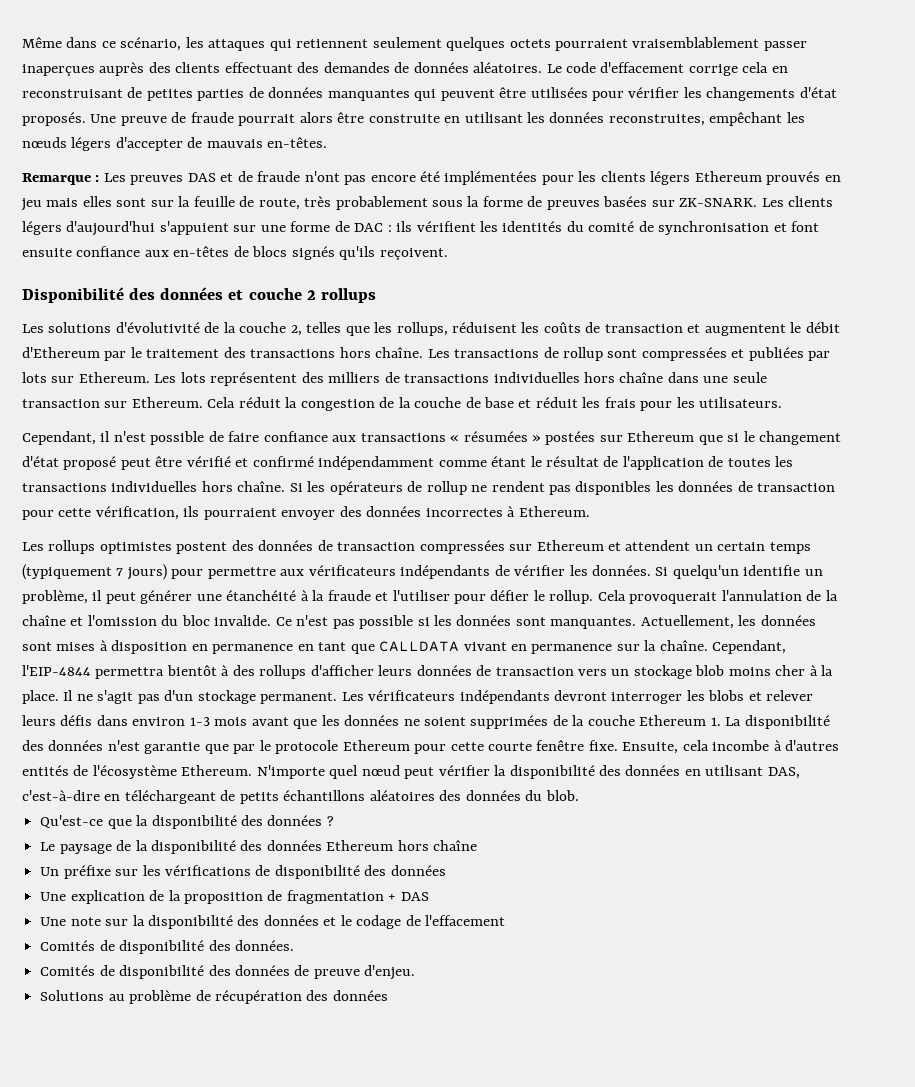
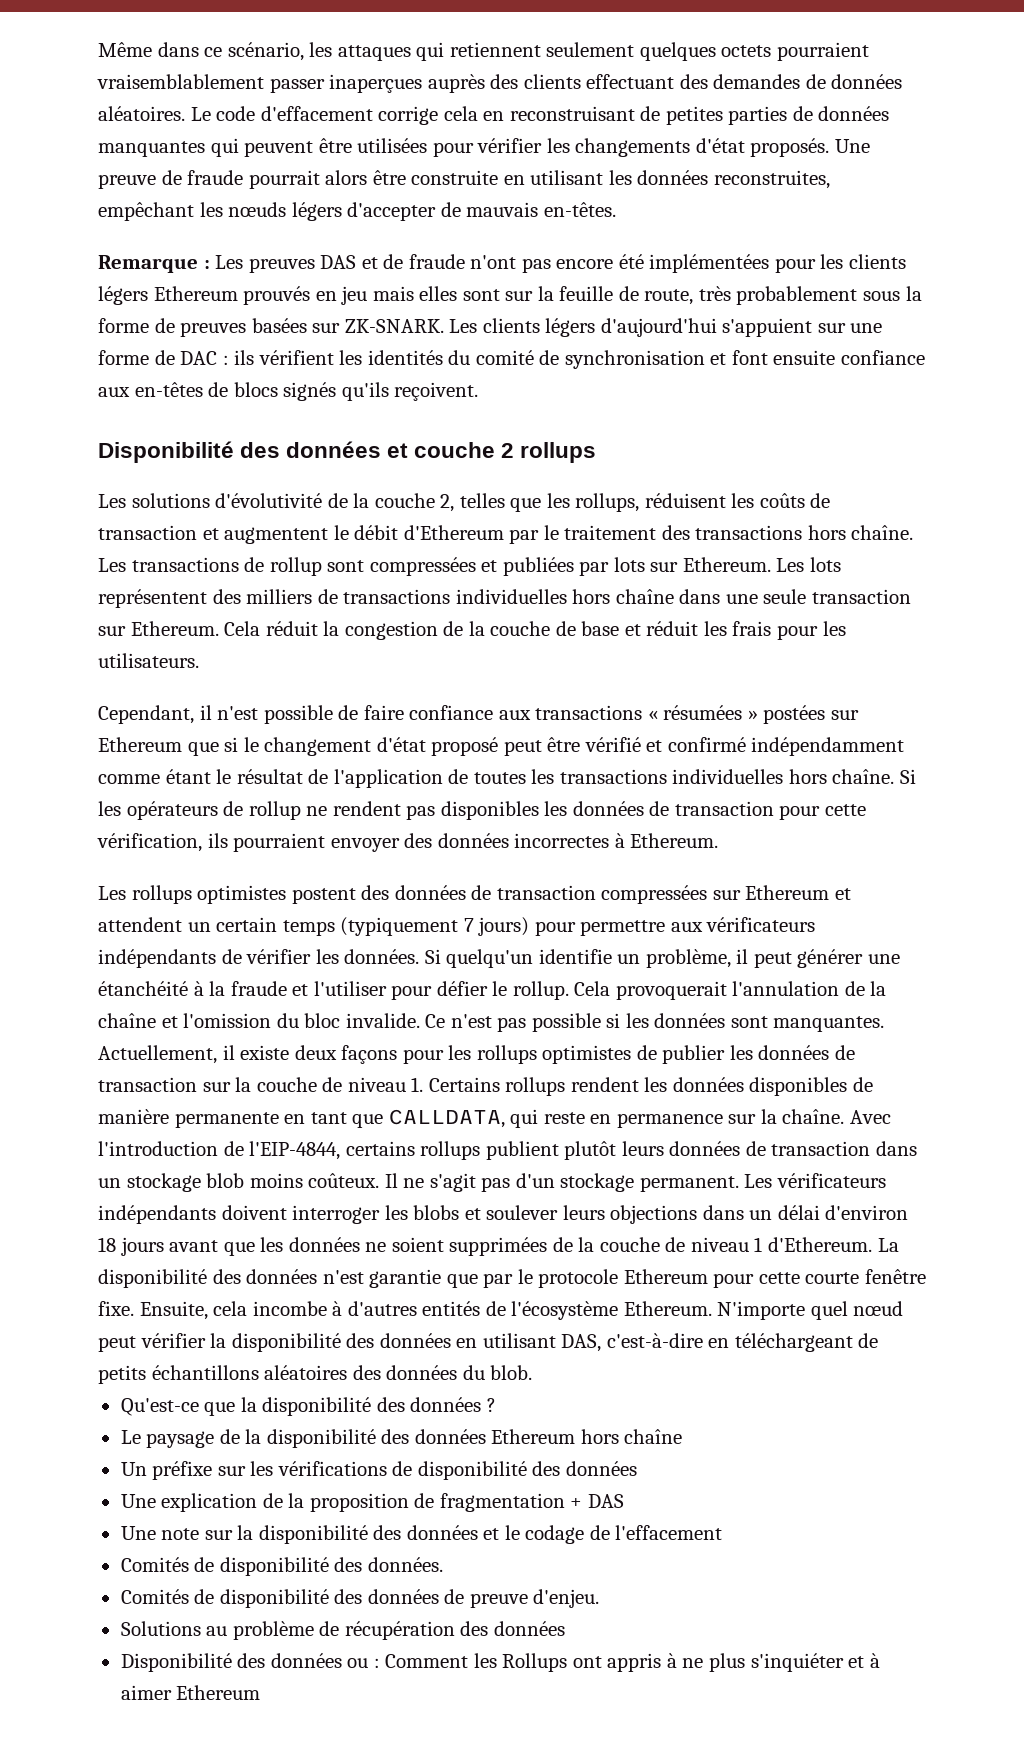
[738,615,816,626] [22,640,507,654] les données sont mises à disposition en permanence en tant que CALLDATA vivant -> [222,1045,855,1064] [98,1077,873,1096] [98,1109,585,1128] il existe deux façons pour les rollups optimistes de publier les données de transaction sur la couche de niveau 1. Certains rollups rendent les données disponibles de manière permanente en tant que CALLDATA, qui reste
[712,640,787,654] [22,665,374,679] Cependant, l'EIP-4844 permettra bientôt à des rollups d'afficher -> [849,1110,891,1124] [98,1141,617,1160] Avec l'introduction de l'EIP-4844, certains rollups publient plutôt
[578,669,608,676] vers -> [875,1141,917,1156] dans
[775,665,834,676] [22,690,59,704] cher à la place. -> [308,1173,380,1188] coûteux.
[554,690,608,701] devront -> [221,1205,287,1220] doivent
[766,690,814,701] [22,715,248,726] relever leurs défis dans environ 1-3 mois -> [486,1205,909,1224] [98,1237,164,1256] soulever leurs objections dans un délai d'environ 18 jours
[639,715,721,726] Ethereum 1. -> [665,1237,873,1252] de niveau 1 d'Ethereum.
(388, 995) none -> [120,1653,880,1672] [120,1685,261,1700] // Disponibilité des données ou : Comment les Rollups ont appris à ne plus s'inquiéter et à aimer Ethereum

